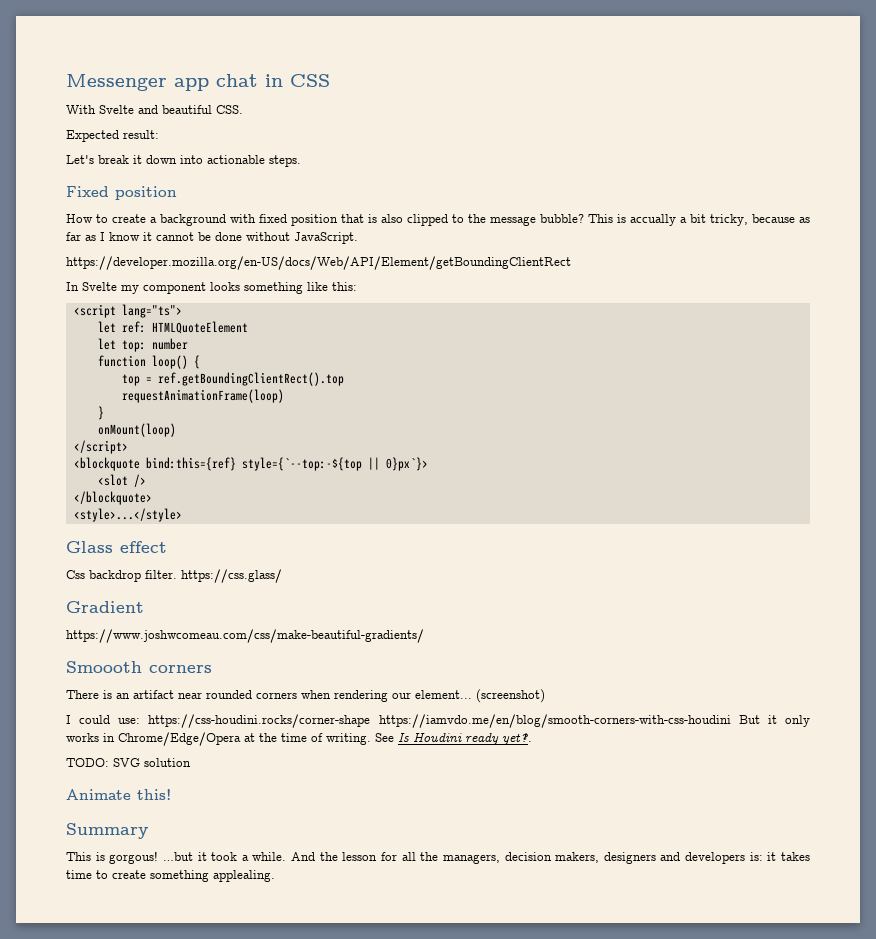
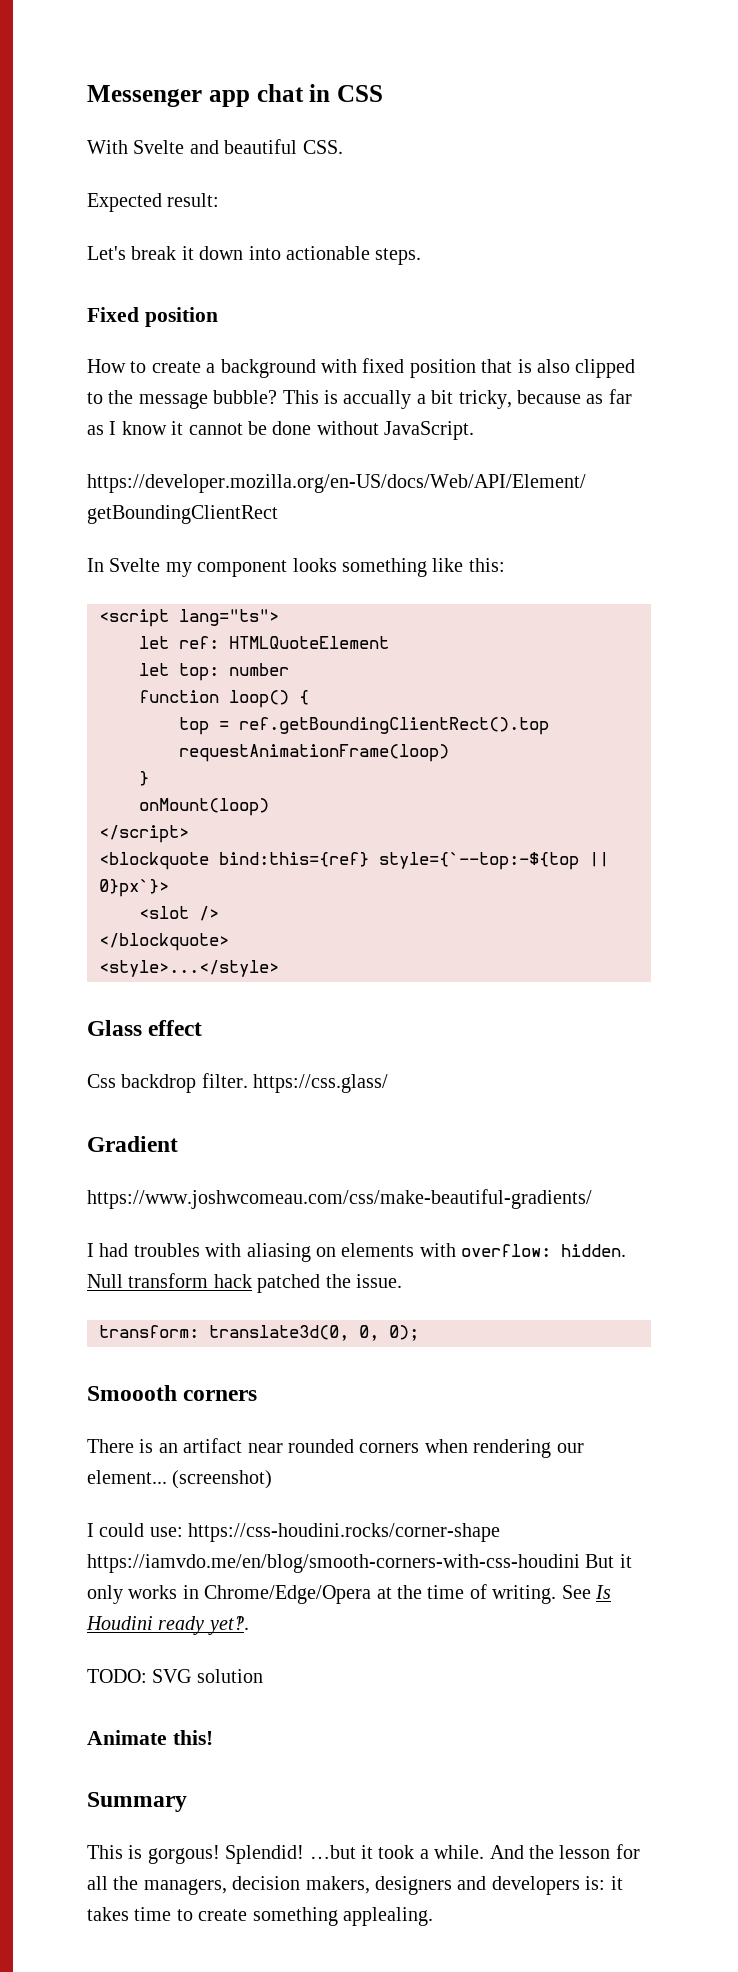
(424, 636) none -> [87,1243,627,1262] [87,1273,402,1293] [99,1325,419,1341] // I had troubles with aliasing on elements with overflow: hidden. Null transform hack patched the issue. // transform: translate3d(0, 0, 0);
(159, 857) none -> [225,1845,305,1864] Splendid!

